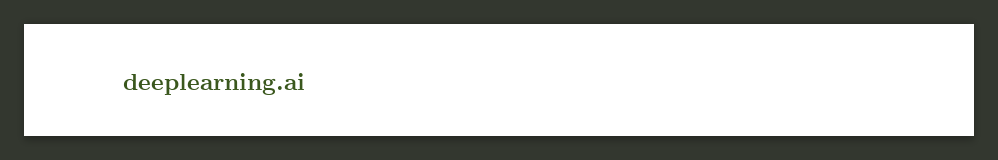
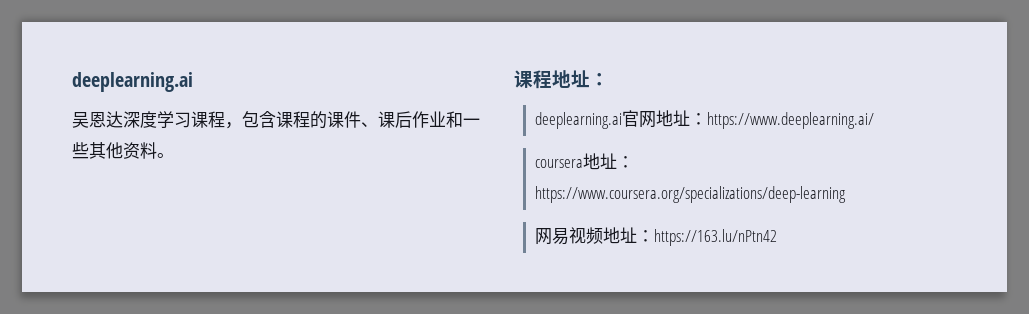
[123,73,305,95] deeplearning.ai -> [72,72,193,92] [72,111,480,129] [72,142,174,159] [514,70,609,89] [535,110,875,129] [535,153,635,170] [535,186,847,203] [535,227,778,246] deeplearning.ai // 吴恩达深度学习课程，包含课程的课件、课后作业和一些其他资料。 // 课程地址： // deeplearning.ai官网地址：https://www.deeplearning.ai/ // coursera地址：https://www.coursera.org/specializations/deep-learning // 网易视频地址：https://163.lu/nPtn42

